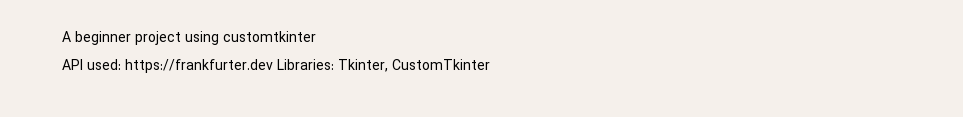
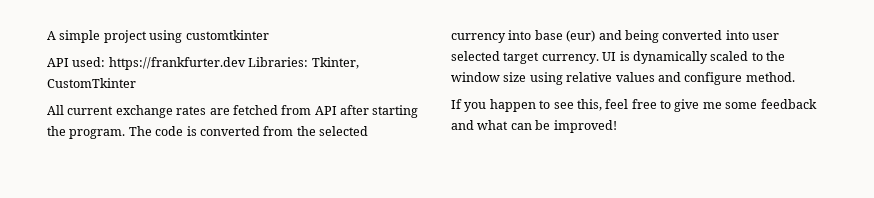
[75,31,131,45] beginner -> [59,30,101,43] simple
(490, 64) none -> [47,105,419,118] [47,126,368,139] [451,30,779,43] [451,51,785,64] [451,72,795,85] [451,99,817,112] [451,120,617,133] // All current exchange rates are fetched from API after starting the program. The code is converted from the selected currency into base (eur) and being converted into user selected target currency. UI is dynamically scaled to the window size using relative values and configure method. // If you happen to see this, feel free to give me some feedback and what can be improved!

